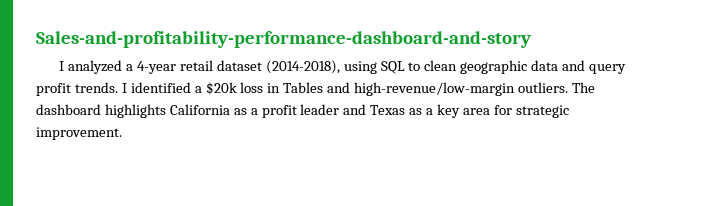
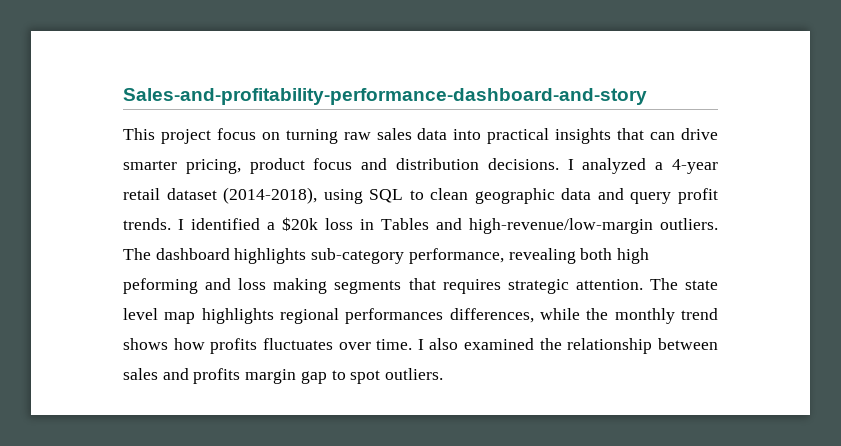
(531, 39) none -> [123,128,718,144] [123,158,559,174] This project focus on turning raw sales data into practical insights that can drive smarter pricing, product focus and distribution decisions.
[169,104,569,118] [36,127,122,140] California as a profit leader and Texas as a key area for strategic improvement. -> [311,248,650,264] [123,278,719,294] [123,308,718,324] [123,338,718,354] [123,368,444,384] sub-category performance, revealing both high peforming and loss making segments that requires strategic attention. The state level map highlights regional performances differences, while the monthly trend shows how profits fluctuates over time. I also examined the relationship between sales and profits margin gap to spot outliers.

